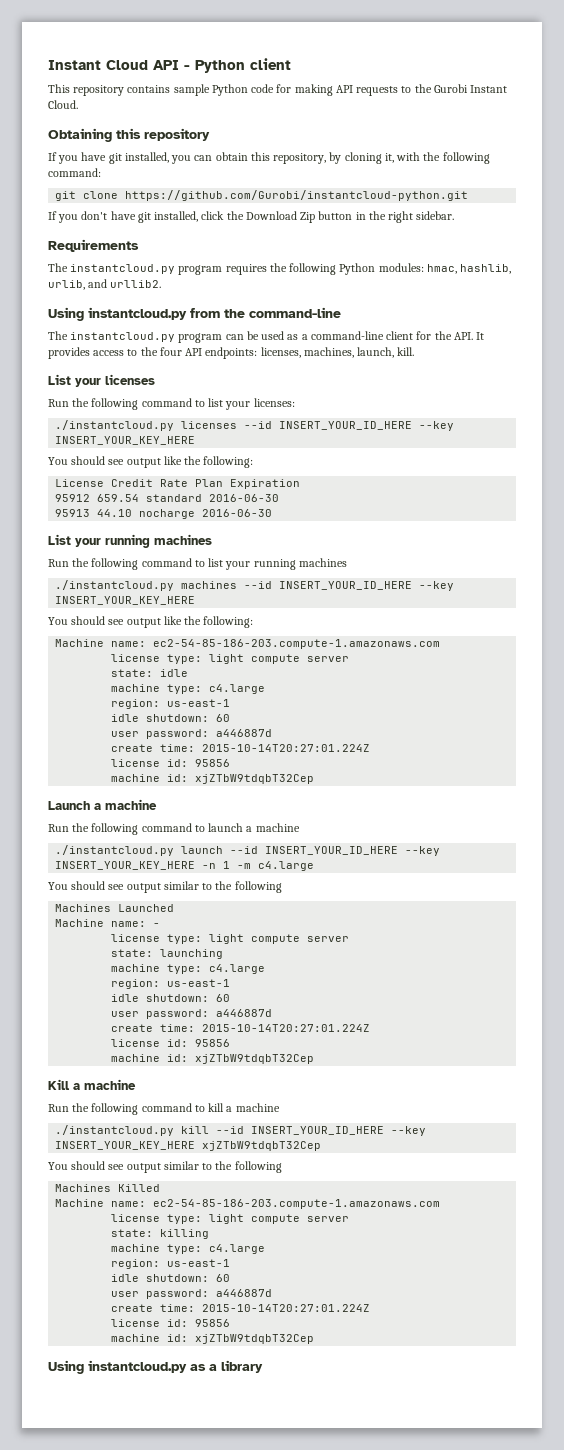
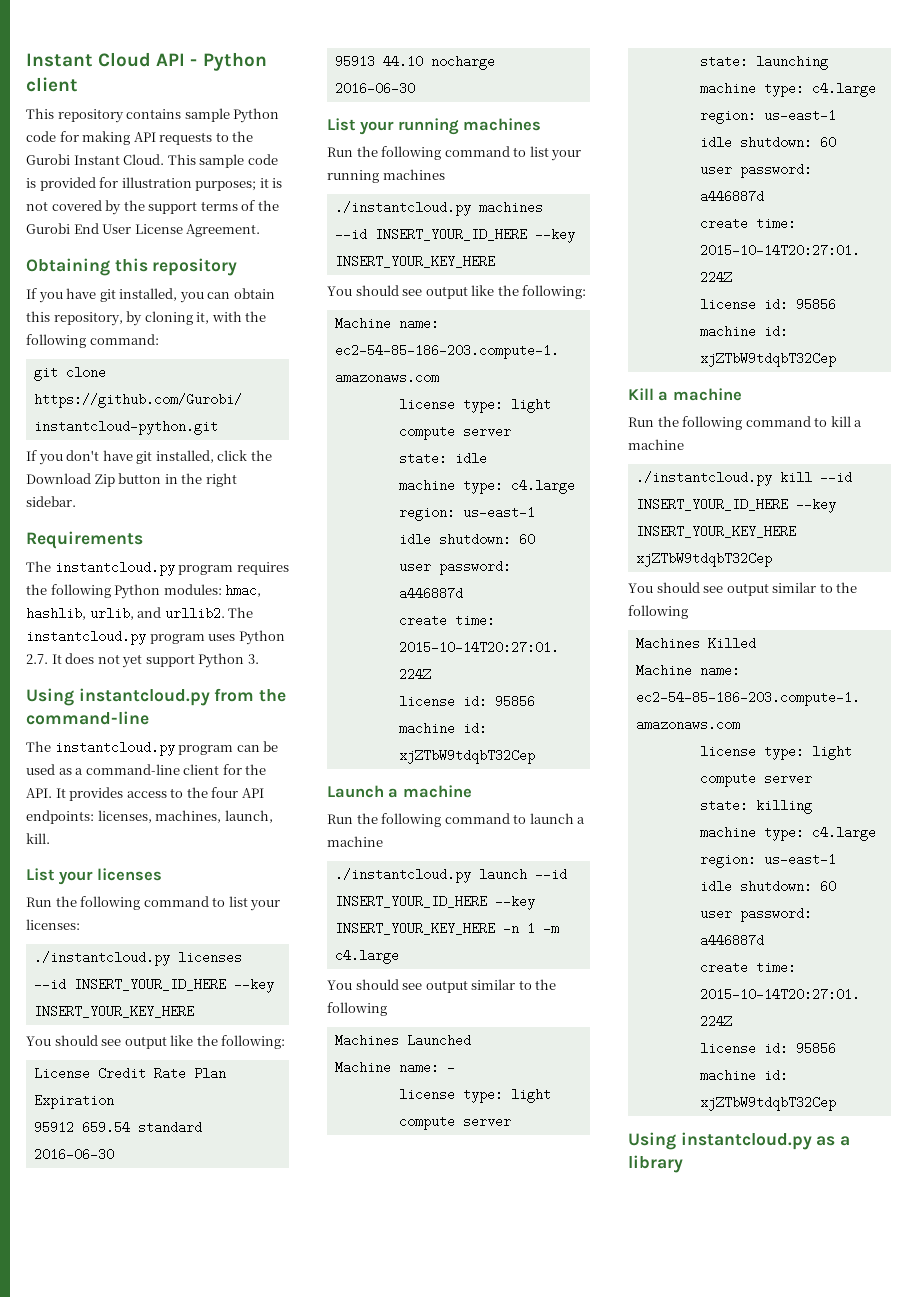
(78, 104) none -> [167,154,278,168] [26,177,283,191] [26,200,279,215] [26,223,261,237] This sample code is provided for illustration purposes; it is not covered by the support terms of the Gurobi End User License Agreement.
(162, 284) none -> [228,607,254,618] [26,630,285,645] [26,653,259,668] The instantcloud.py program uses Python 2.7. It does not yet support Python 3.

